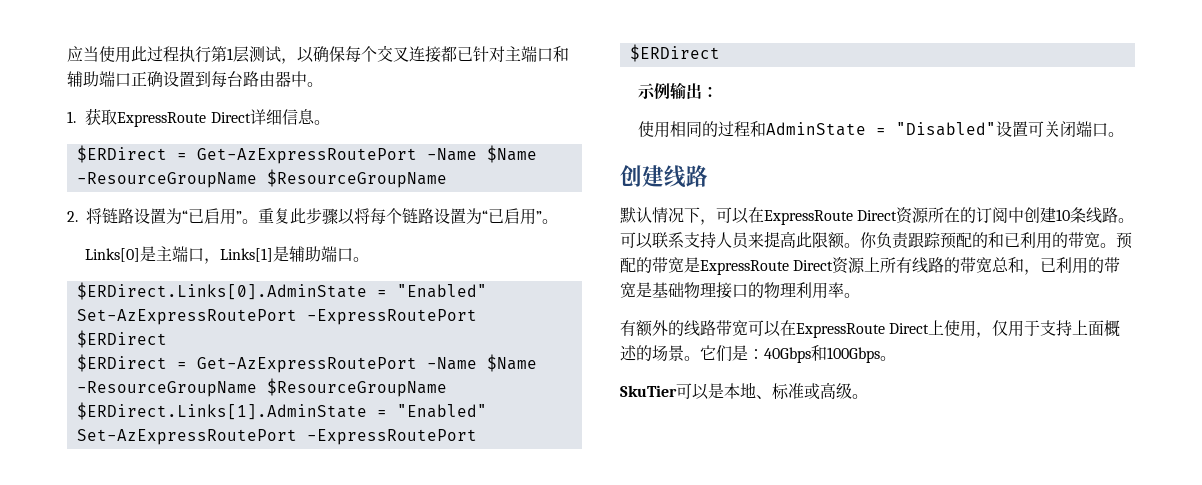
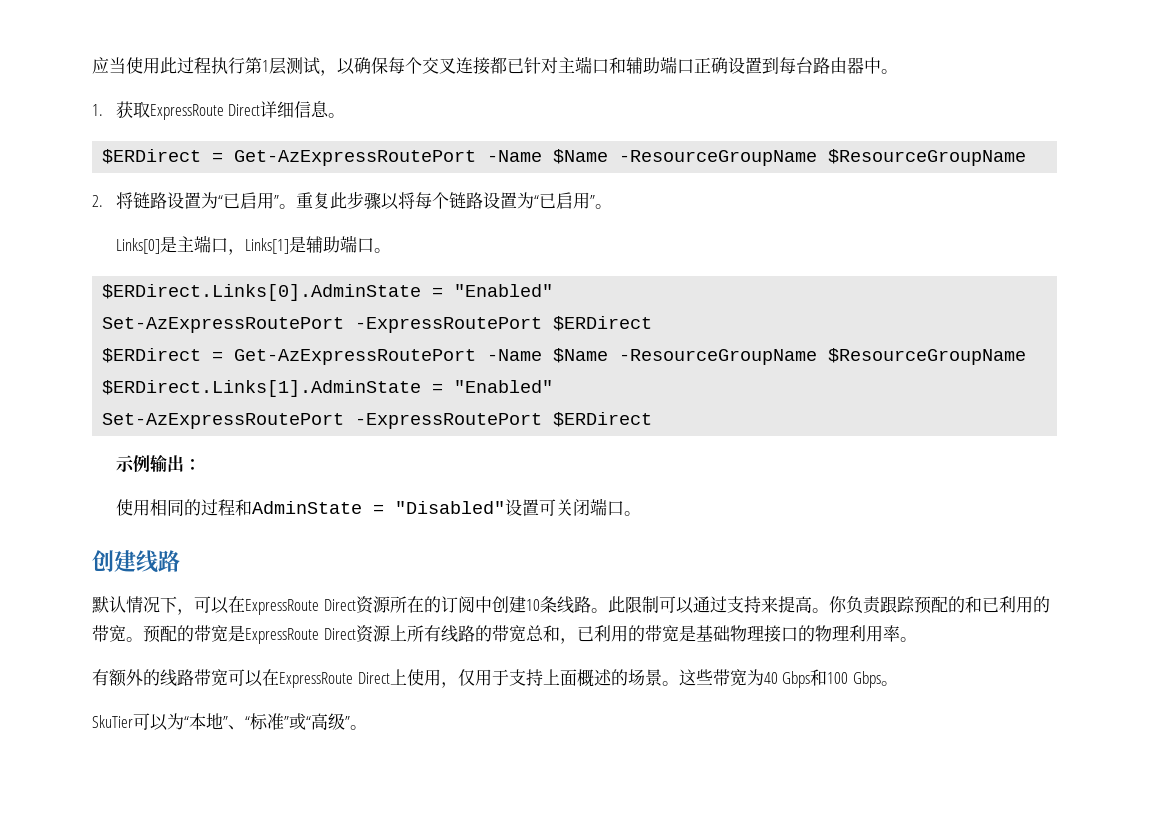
[620,231,845,249] 可以联系支持人员来提高此限额 -> [607,596,812,614] 此限制可以通过支持来提高
[700,345,896,363] [620,382,852,400] 它们是：40Gbps和100Gbps。 // SkuTier可以是本地、标准或高级 -> [678,669,898,688] [92,713,350,731] 这些带宽为40 Gbps和100 Gbps。 // SkuTier可以为“本地”、“标准”或“高级”

